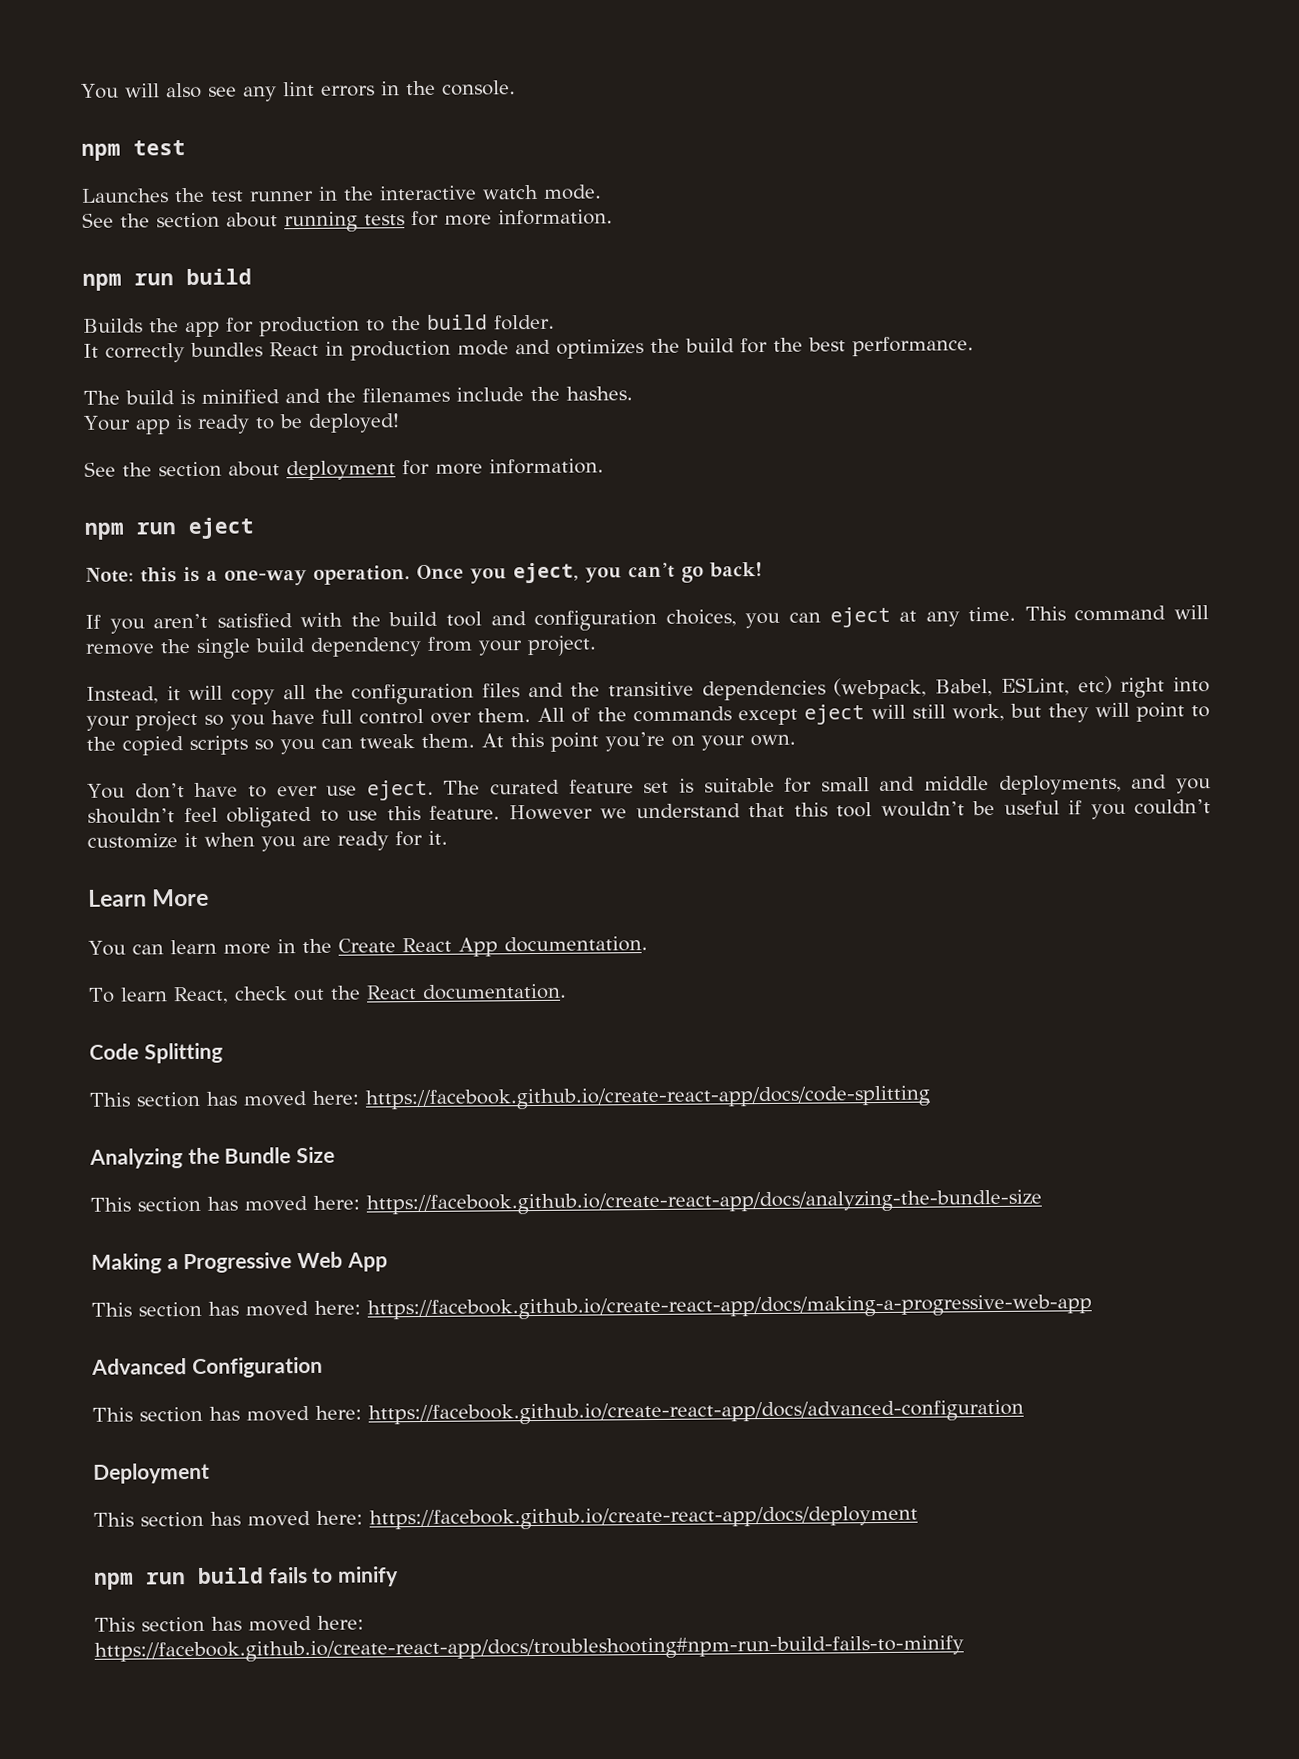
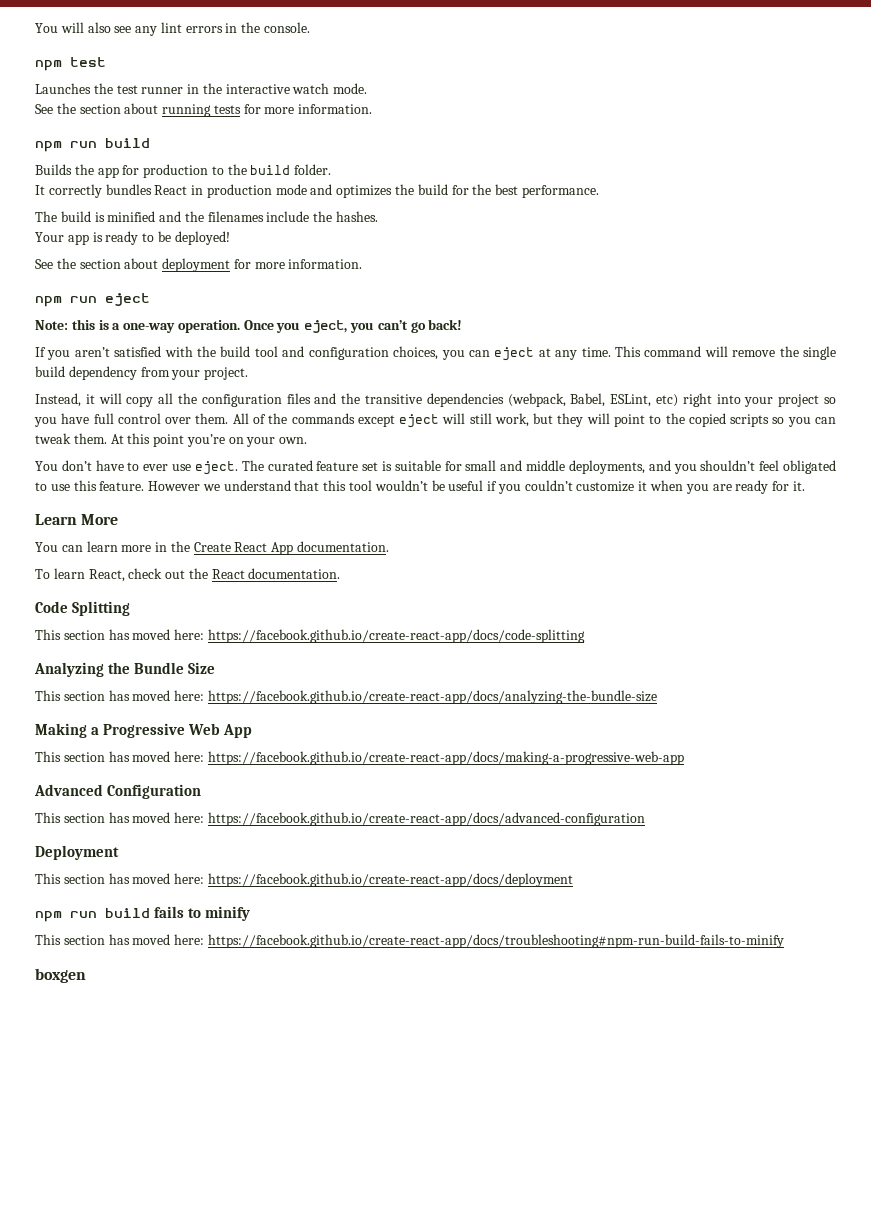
(964, 1649) none -> [35,968,86,983] // boxgen

